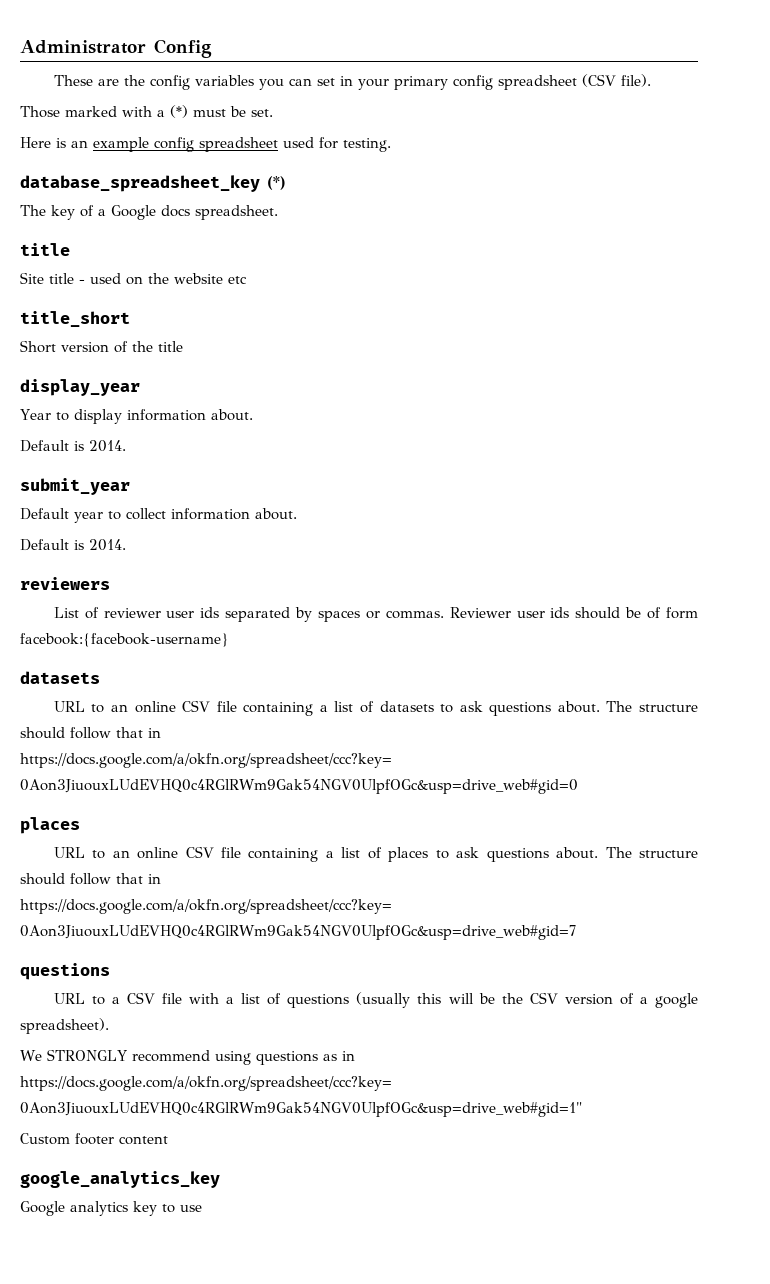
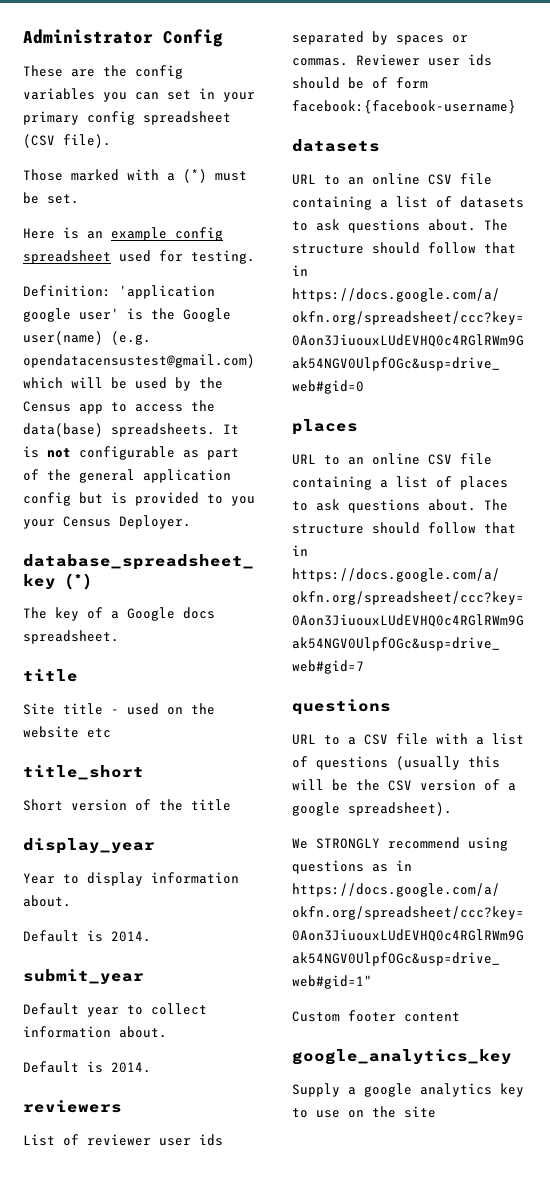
(391, 145) none -> [23,285,215,299] [23,308,231,322] [23,331,151,345] [23,354,255,368] [23,377,223,391] [23,400,215,414] [23,423,239,437] [23,446,239,460] [23,469,231,483] [23,492,255,506] [23,515,191,529] // Definition: 'application google user' is the Google user(name) (e.g. opendatacensustest@gmail.com) which will be used by the Census app to access the data(base) spreadsheets. It is not configurable as part of the general application config but is provided to you your Census Deployer.
[20,1201,65,1216] Google -> [292,1083,412,1097] Supply a google
(202, 1208) none -> [348,1106,436,1118] on the site

